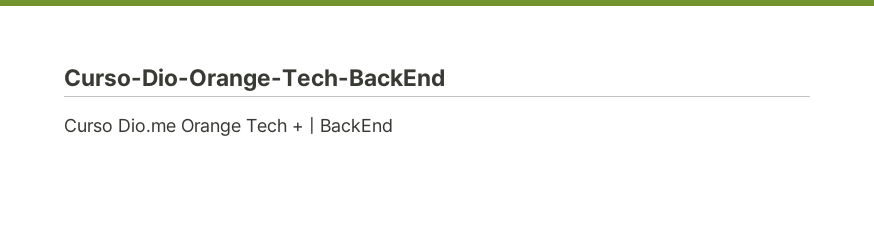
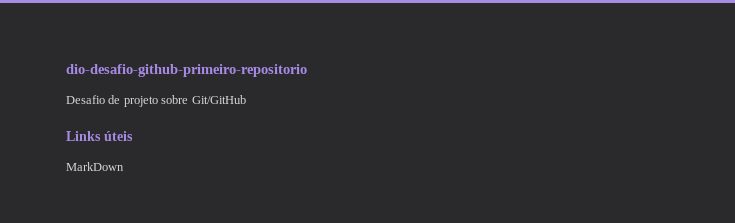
[64,68,445,91] [64,117,393,136] Curso-Dio-Orange-Tech-BackEnd // Curso Dio.me Orange Tech + | BackEnd -> [66,64,307,77] [66,95,246,107] [66,131,133,141] [66,162,124,171] dio-desafio-github-primeiro-repositorio // Desafio de projeto sobre Git/GitHub // Links úteis // MarkDown

